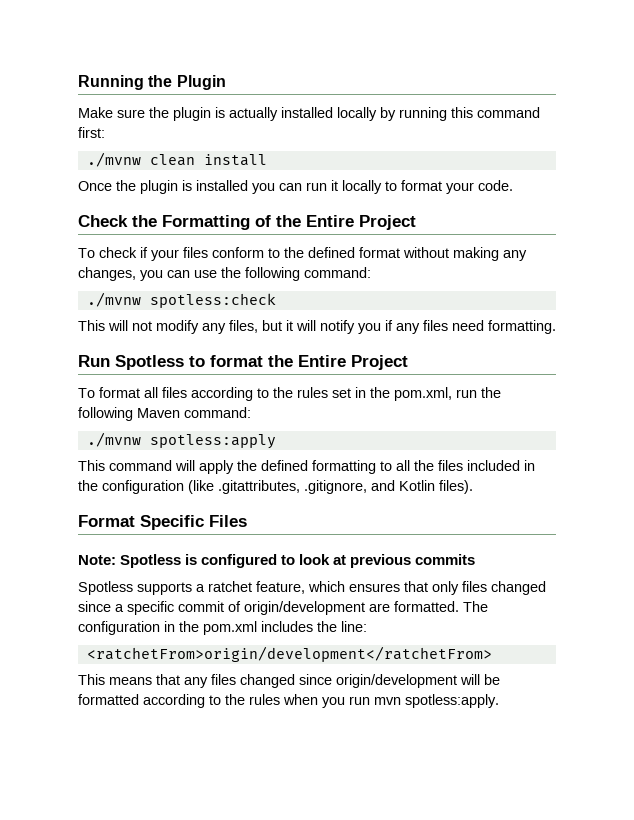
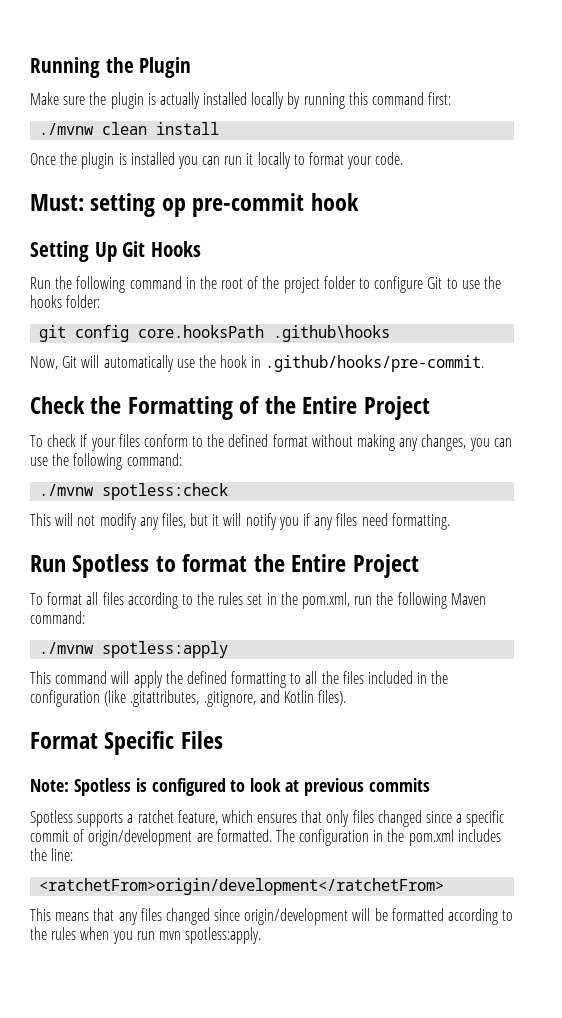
(513, 185) none -> [30,193,359,217] [30,241,202,262] [30,276,501,293] [30,295,101,308] [39,325,391,342] [30,355,485,372] // Must: setting op pre-commit hook // Setting Up Git Hooks // Run the following command in the root of the project folder to configure Git to use the hooks folder: // git config core.hooksPath .github\hooks // Now, Git will automatically use the hook in .github/hooks/pre-commit.

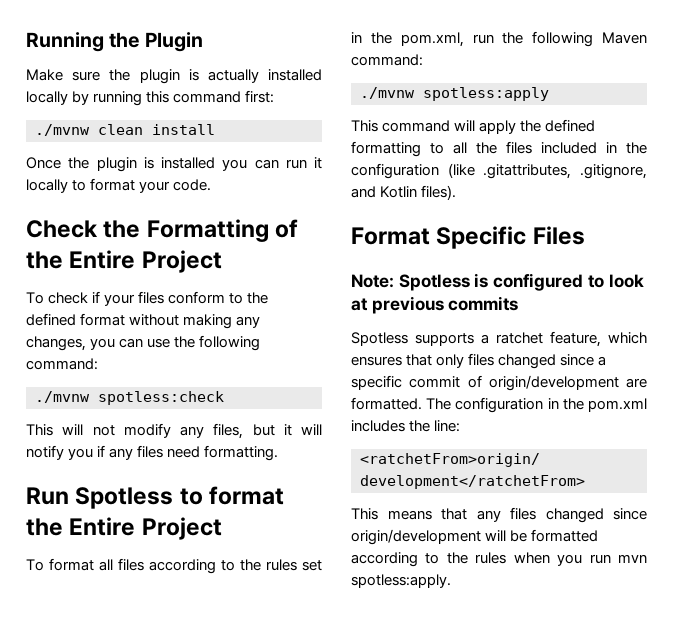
[30,193,359,217] [30,241,202,262] [30,276,501,293] [30,295,101,308] [39,325,391,342] [30,355,485,372] // Must: setting op pre-commit hook // Setting Up Git Hooks // Run the following command in the root of the project folder to configure Git to use the hooks folder: // git config core.hooksPath .github\hooks // Now, Git will automatically use the hook in .github/hooks/pre-commit. -> (212, 185) none

